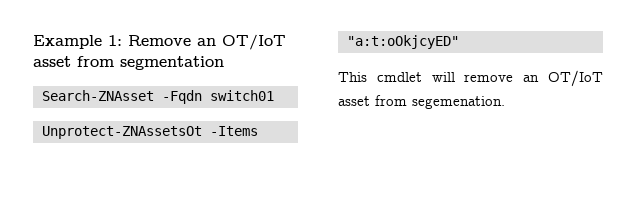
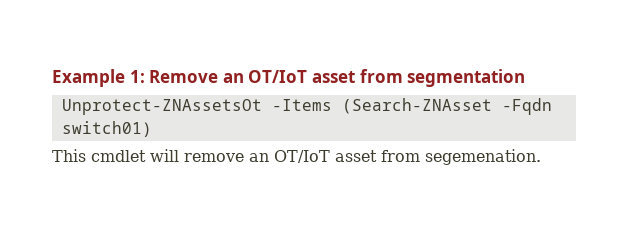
[42,90,274,104] // Search-ZNAsset -Fqdn switch01 -> (526, 78) none
[347,35,459,49] "a:t:oOkjcyED" -> [341,98,552,115] [61,121,152,137] (Search-ZNAsset -Fqdn switch01)

